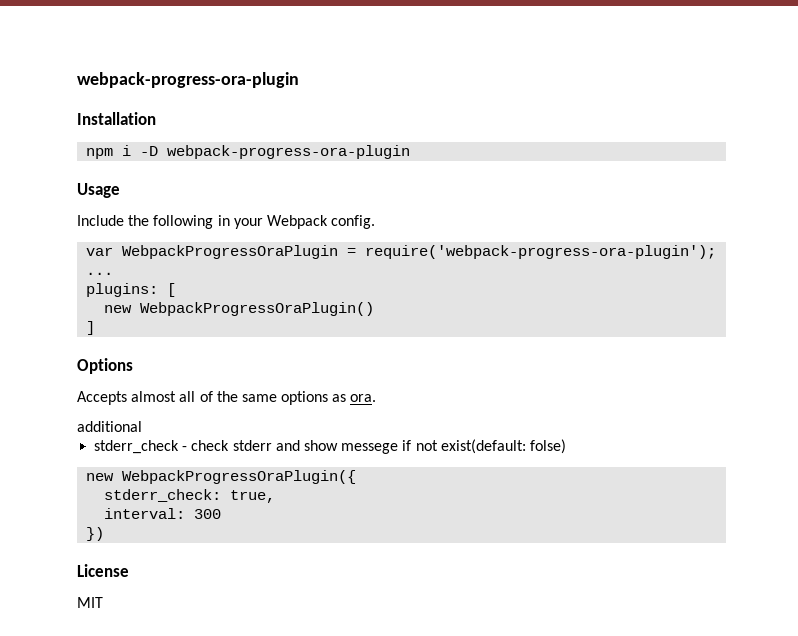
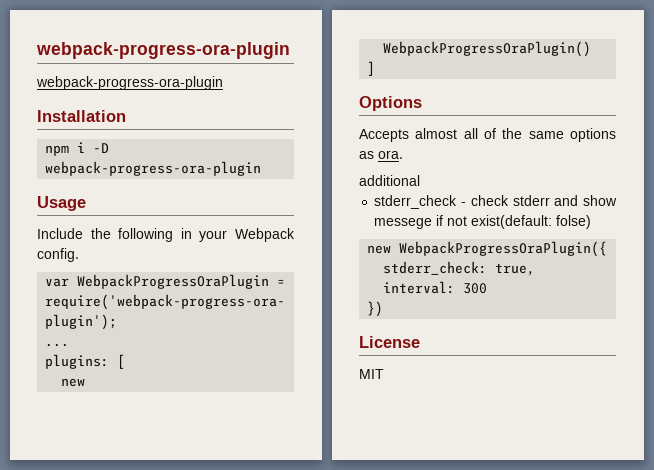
[77,72,299,88] webpack-progress-ora-plugin -> [36,42,290,59] [36,76,223,90] webpack-progress-ora-plugin // webpack-progress-ora-plugin

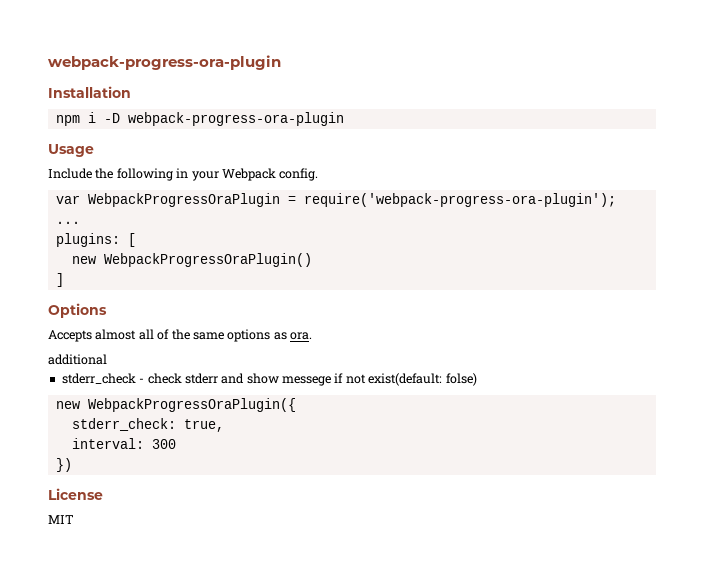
[36,42,290,59] [36,76,223,90] webpack-progress-ora-plugin // webpack-progress-ora-plugin -> [48,55,281,70] webpack-progress-ora-plugin

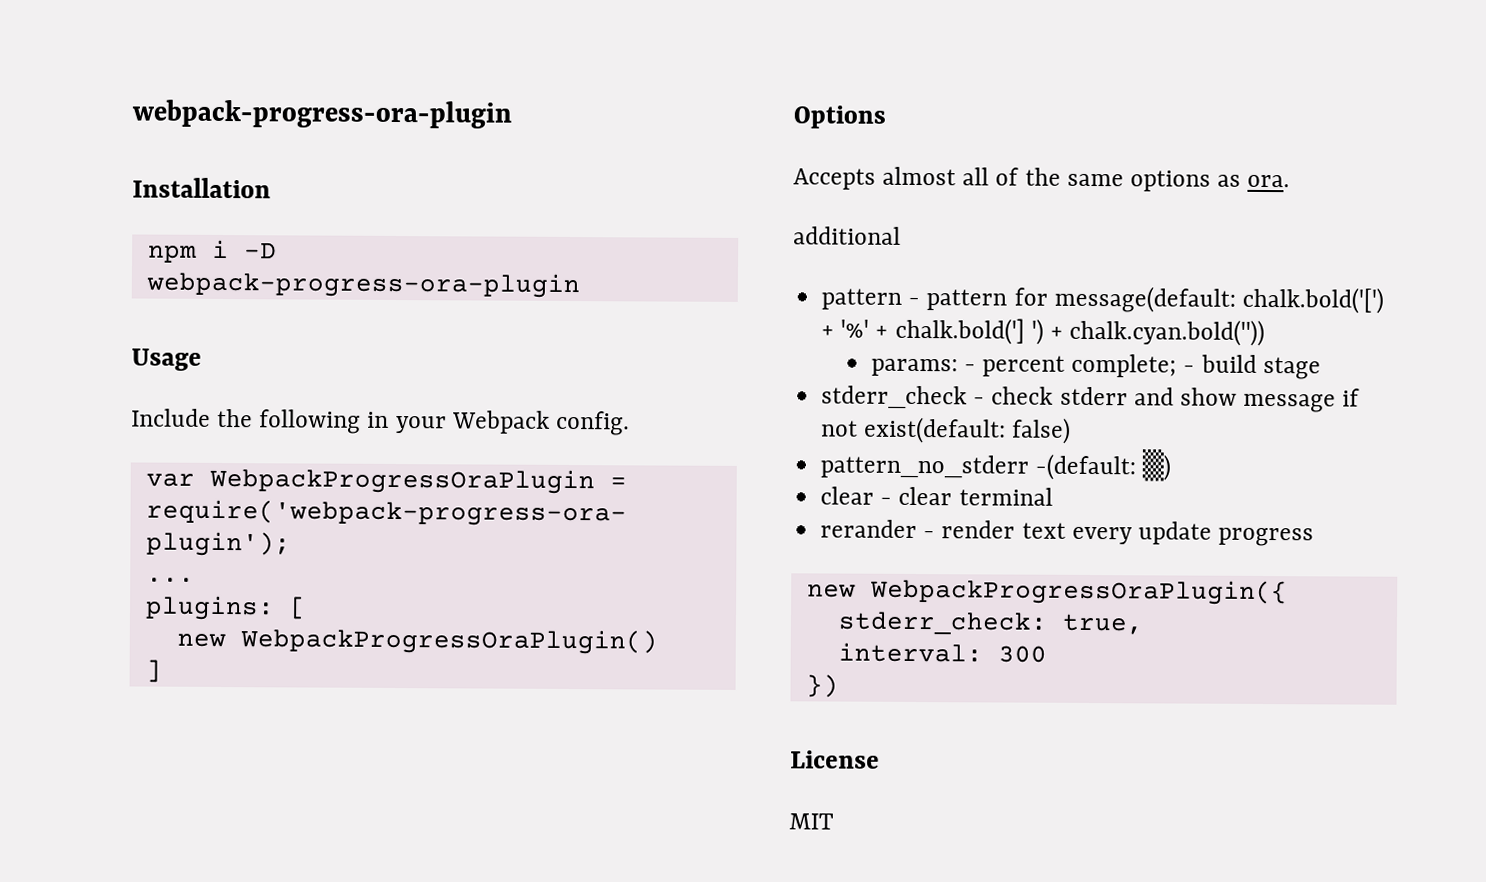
(107, 359) none -> [821,285,1384,314] [821,317,1266,347] [870,353,1321,380] // pattern - pattern for message(default: chalk.bold('[') + '%' + chalk.bold('] ') + chalk.cyan.bold('')) // params: - percent complete; - build stage
[282,376,331,386] messege -> [1243,393,1337,413] message
[445,373,477,386] folse) -> [1011,417,1072,444] [820,448,1172,482] [820,486,1053,506] [820,519,1315,547] false) // pattern_no_stderr -(default: ▒) // clear - clear terminal // rerander - render text every update progress

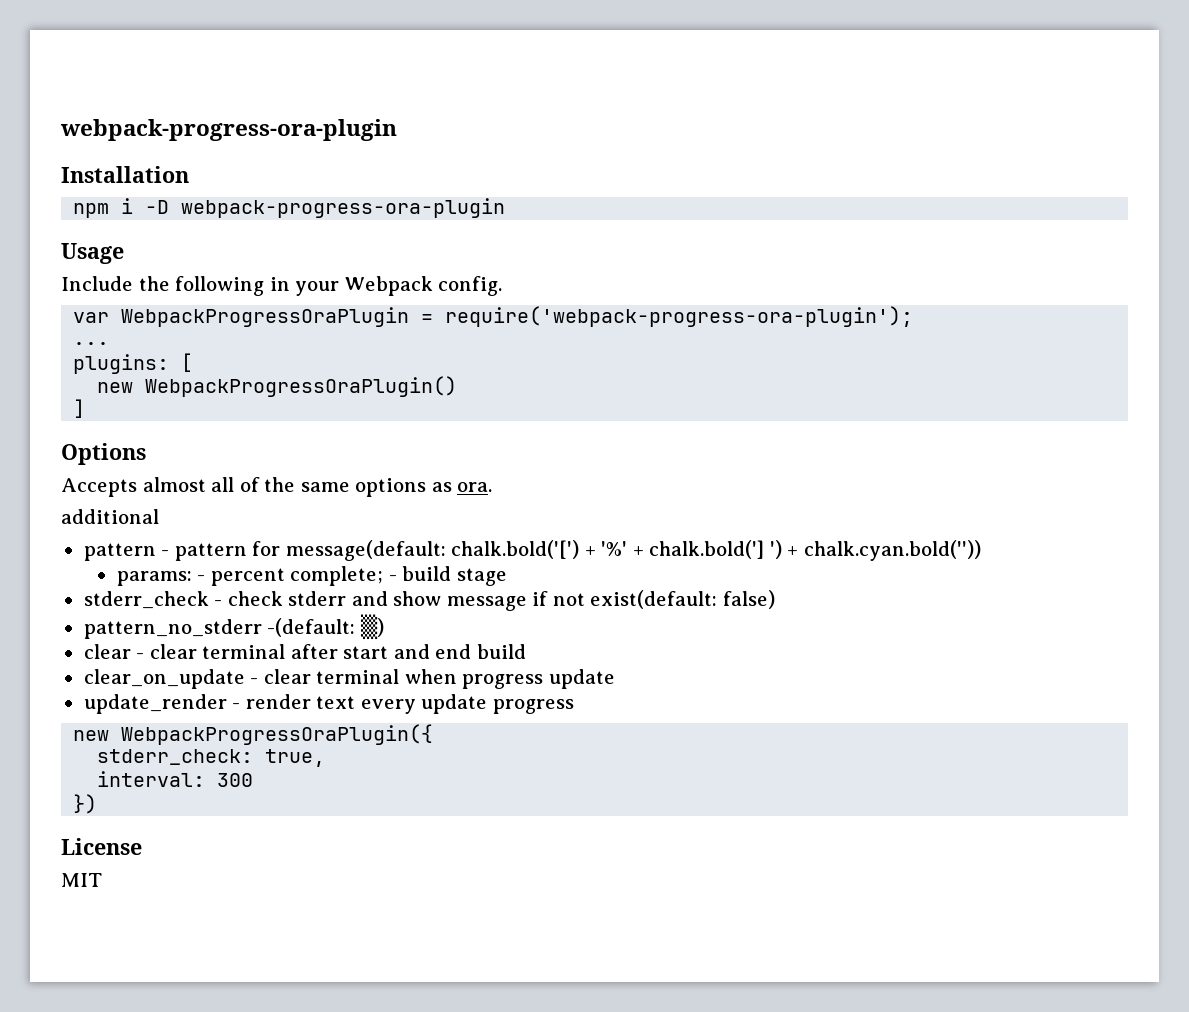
[820,519,918,539] // rerander -> [290,644,526,659] [83,669,615,689] [83,694,227,714] after start and end build // clear_on_update - clear terminal when progress update // update_render

